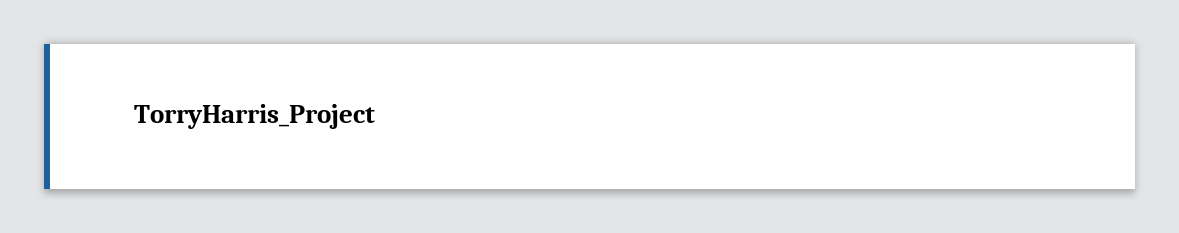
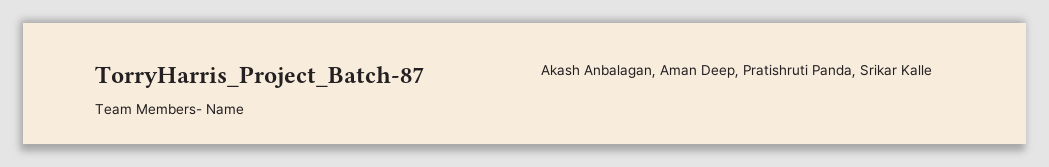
[134,104,375,129] TorryHarris_Project -> [95,66,424,88] [95,104,244,115] [541,64,932,78] TorryHarris_Project_Batch-87 // Team Members- Name // Akash Anbalagan, Aman Deep, Pratishruti Panda, Srikar Kalle

